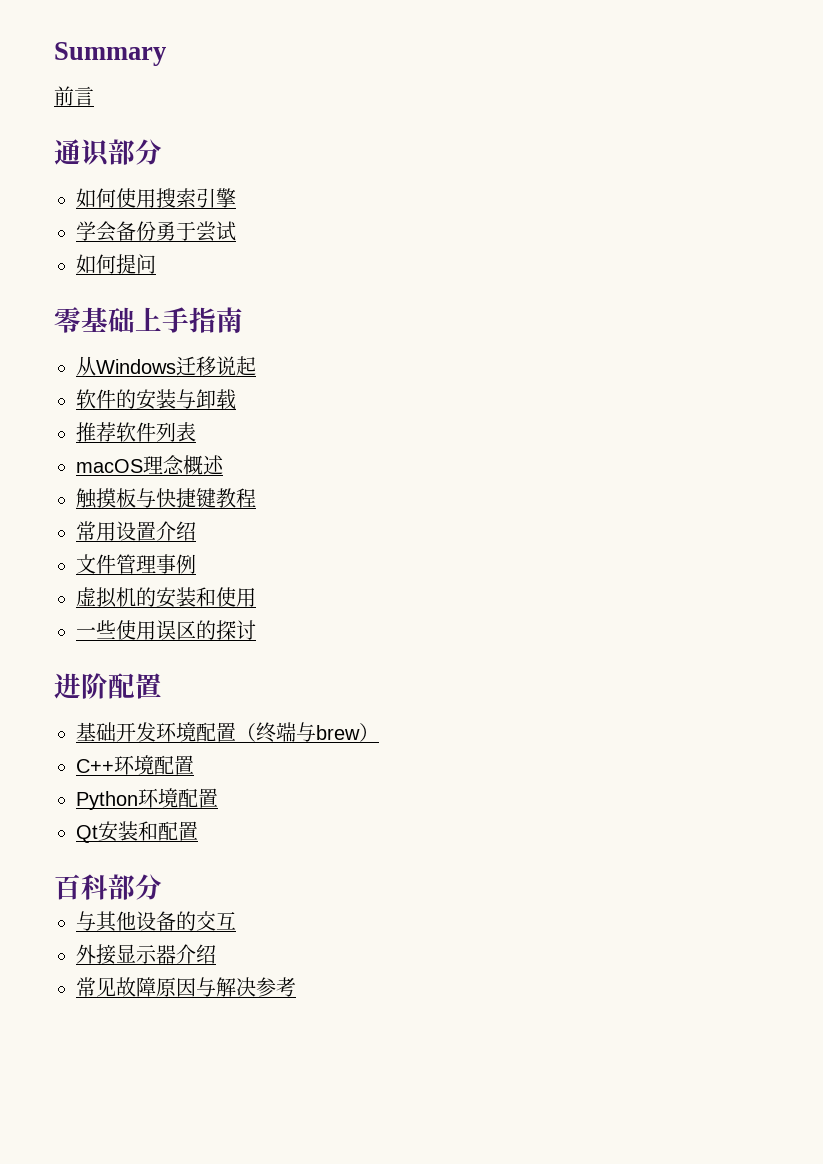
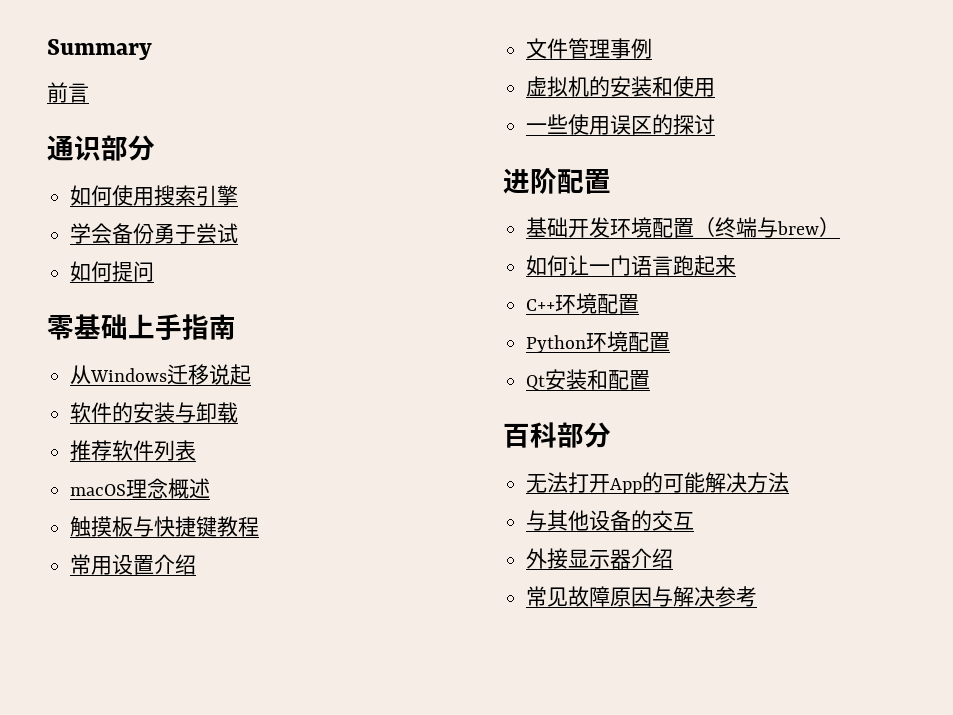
(379, 732) none -> [526,255,737,276] // 如何让一门语言跑起来
(162, 887) none -> [526,472,790,494] // 无法打开App的可能解决方法

